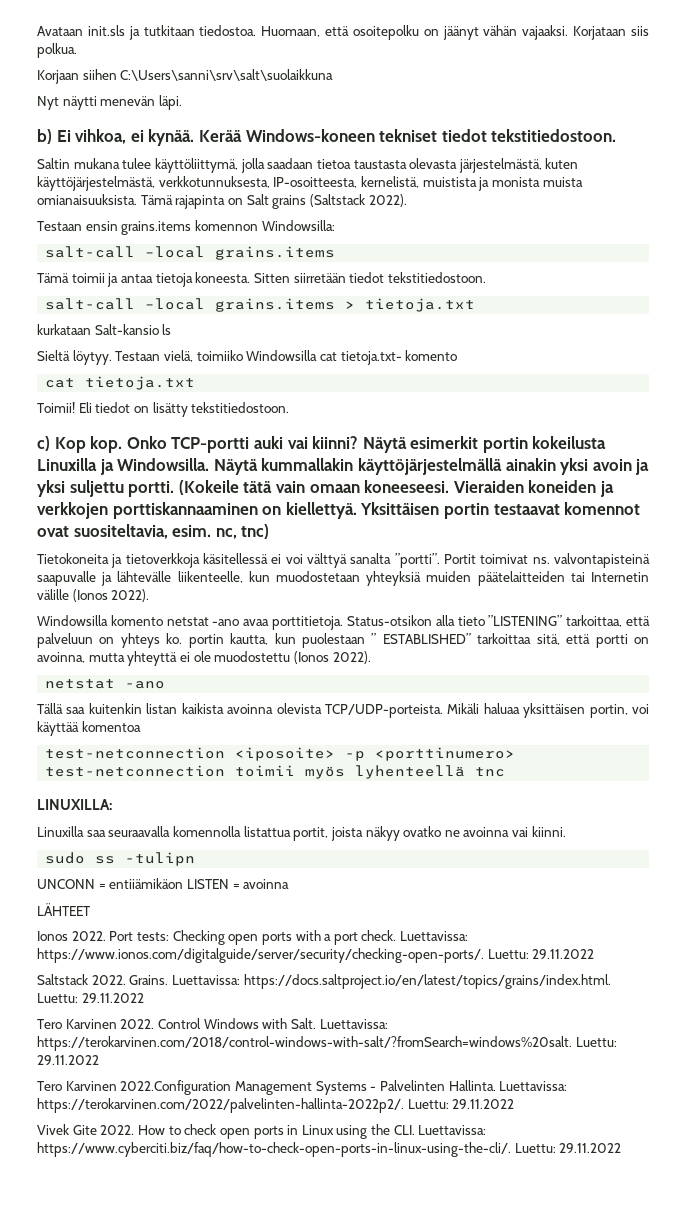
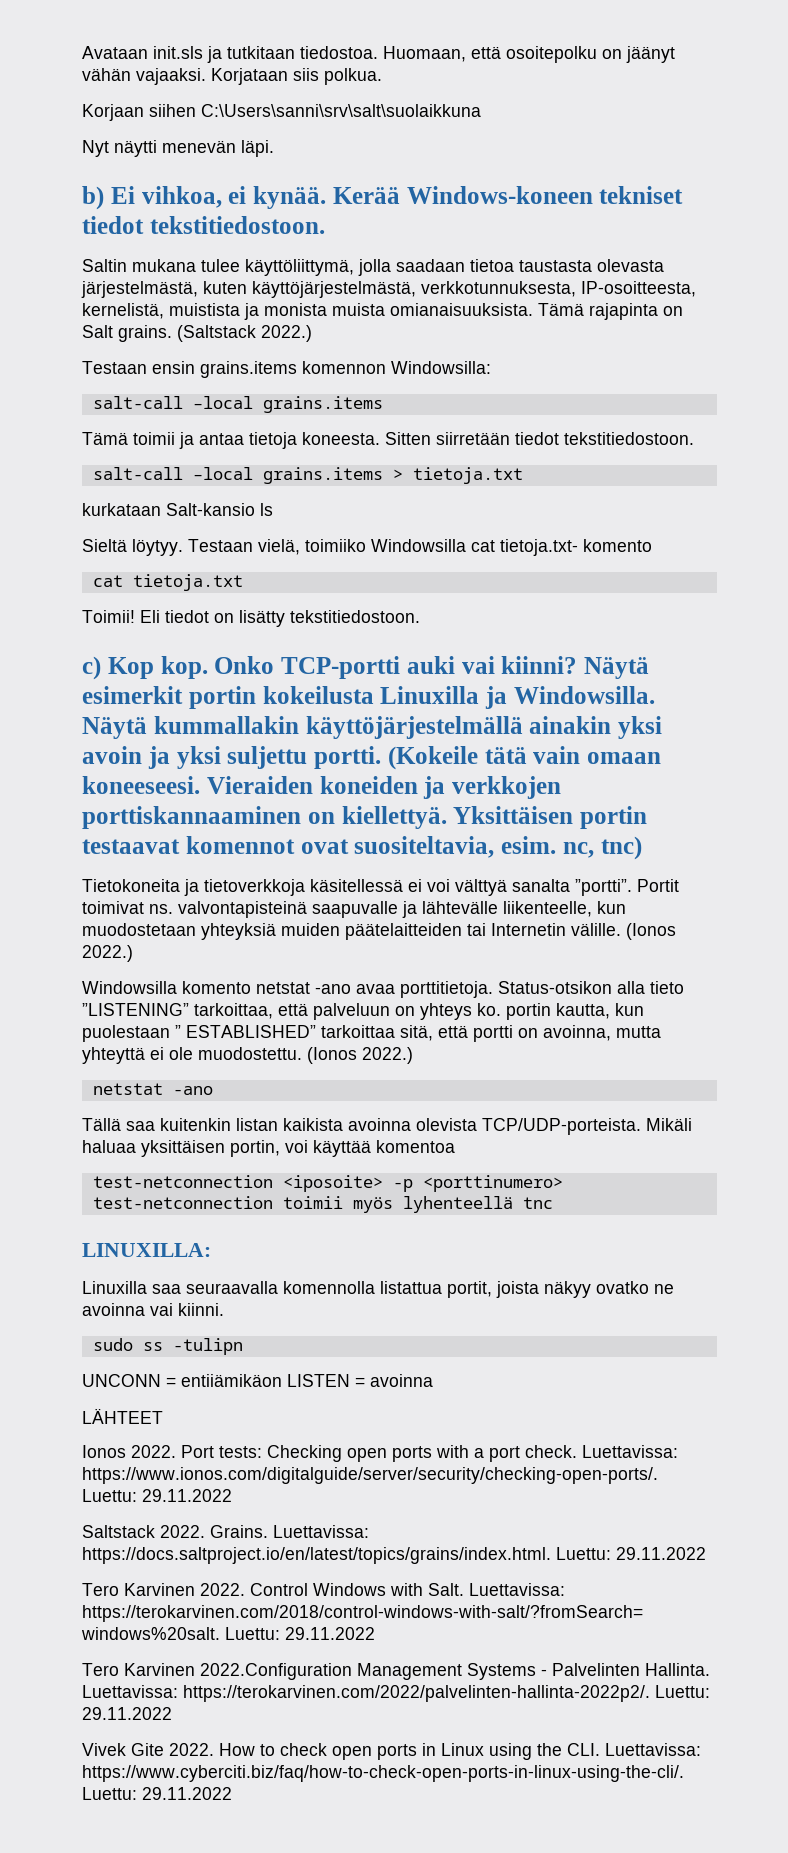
[272,194,407,209] grains (Saltstack 2022). -> [118,325,312,342] grains. (Saltstack 2022.)
[37,589,150,602] välille (Ionos 2022). -> [571,923,676,940] [82,945,133,962] välille. (Ionos 2022.)
[214,651,371,664] muodostettu (Ionos 2022). -> [198,1047,413,1064] muodostettu. (Ionos 2022.)

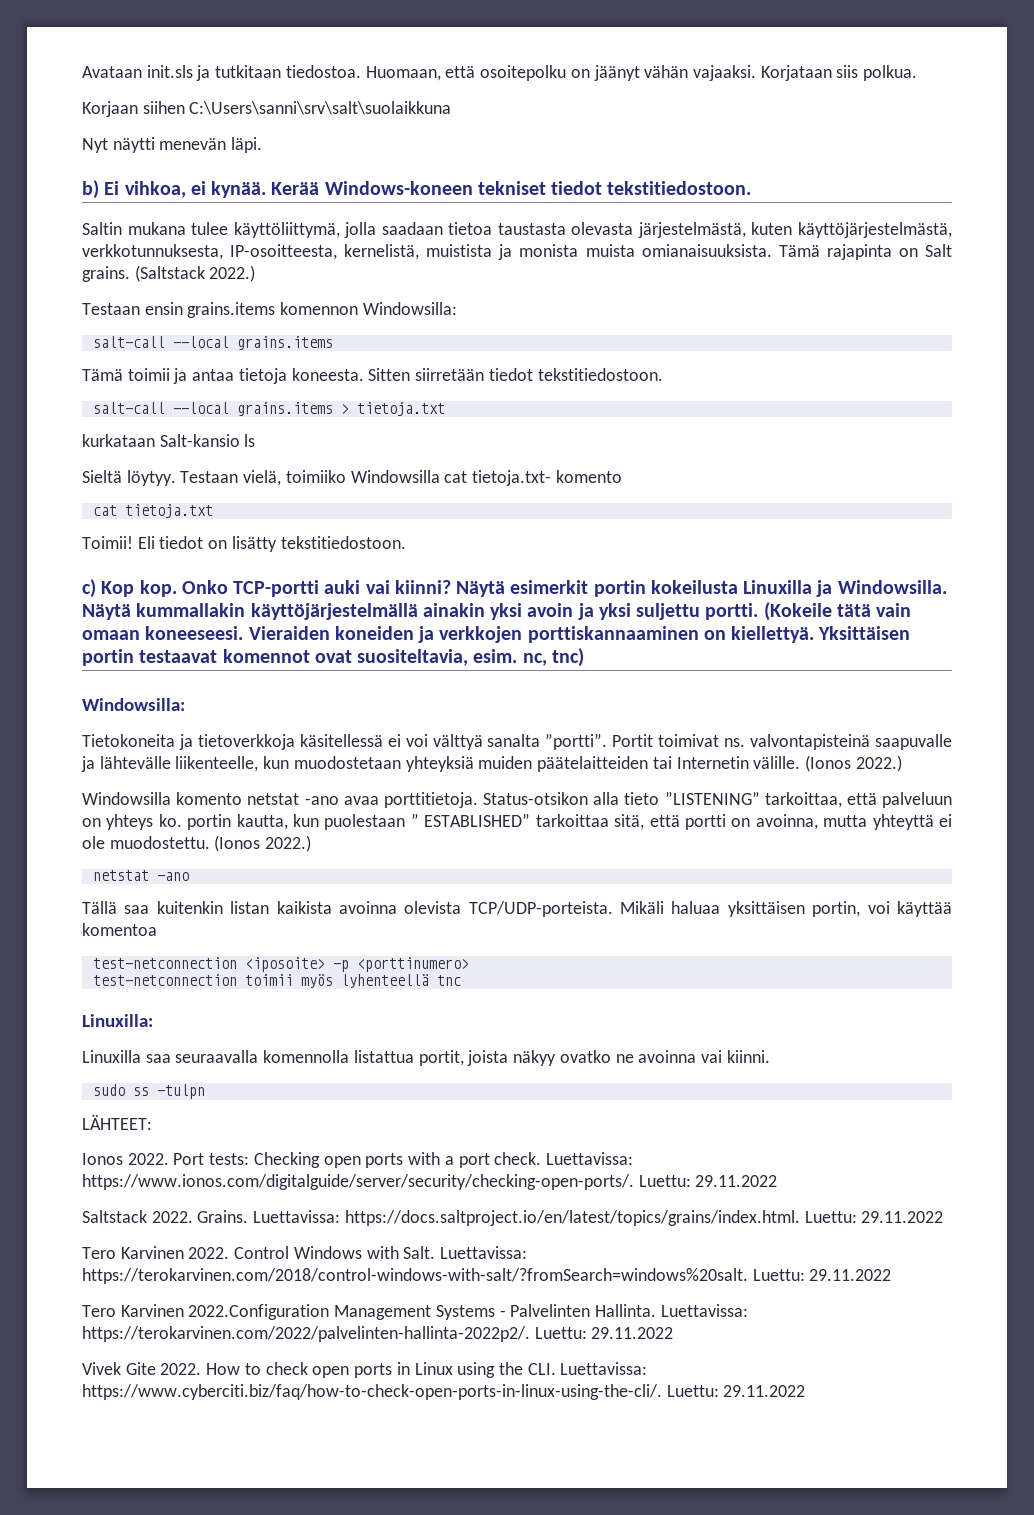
[192,396,253,409] –local -> [172,336,229,348] --local
[192,467,253,480] –local -> [172,402,229,414] --local
(642, 848) none -> [82,698,185,711] // Windowsilla:
[82,1243,211,1257] LINUXILLA: -> [82,1014,153,1027] Linuxilla:
[172,1338,243,1355] [82,1374,433,1387] [82,1408,163,1424] -tulipn // UNCONN = entiiämikäon LISTEN = avoinna // LÄHTEET -> [156,1084,205,1099] [82,1115,152,1130] -tulpn // LÄHTEET:

